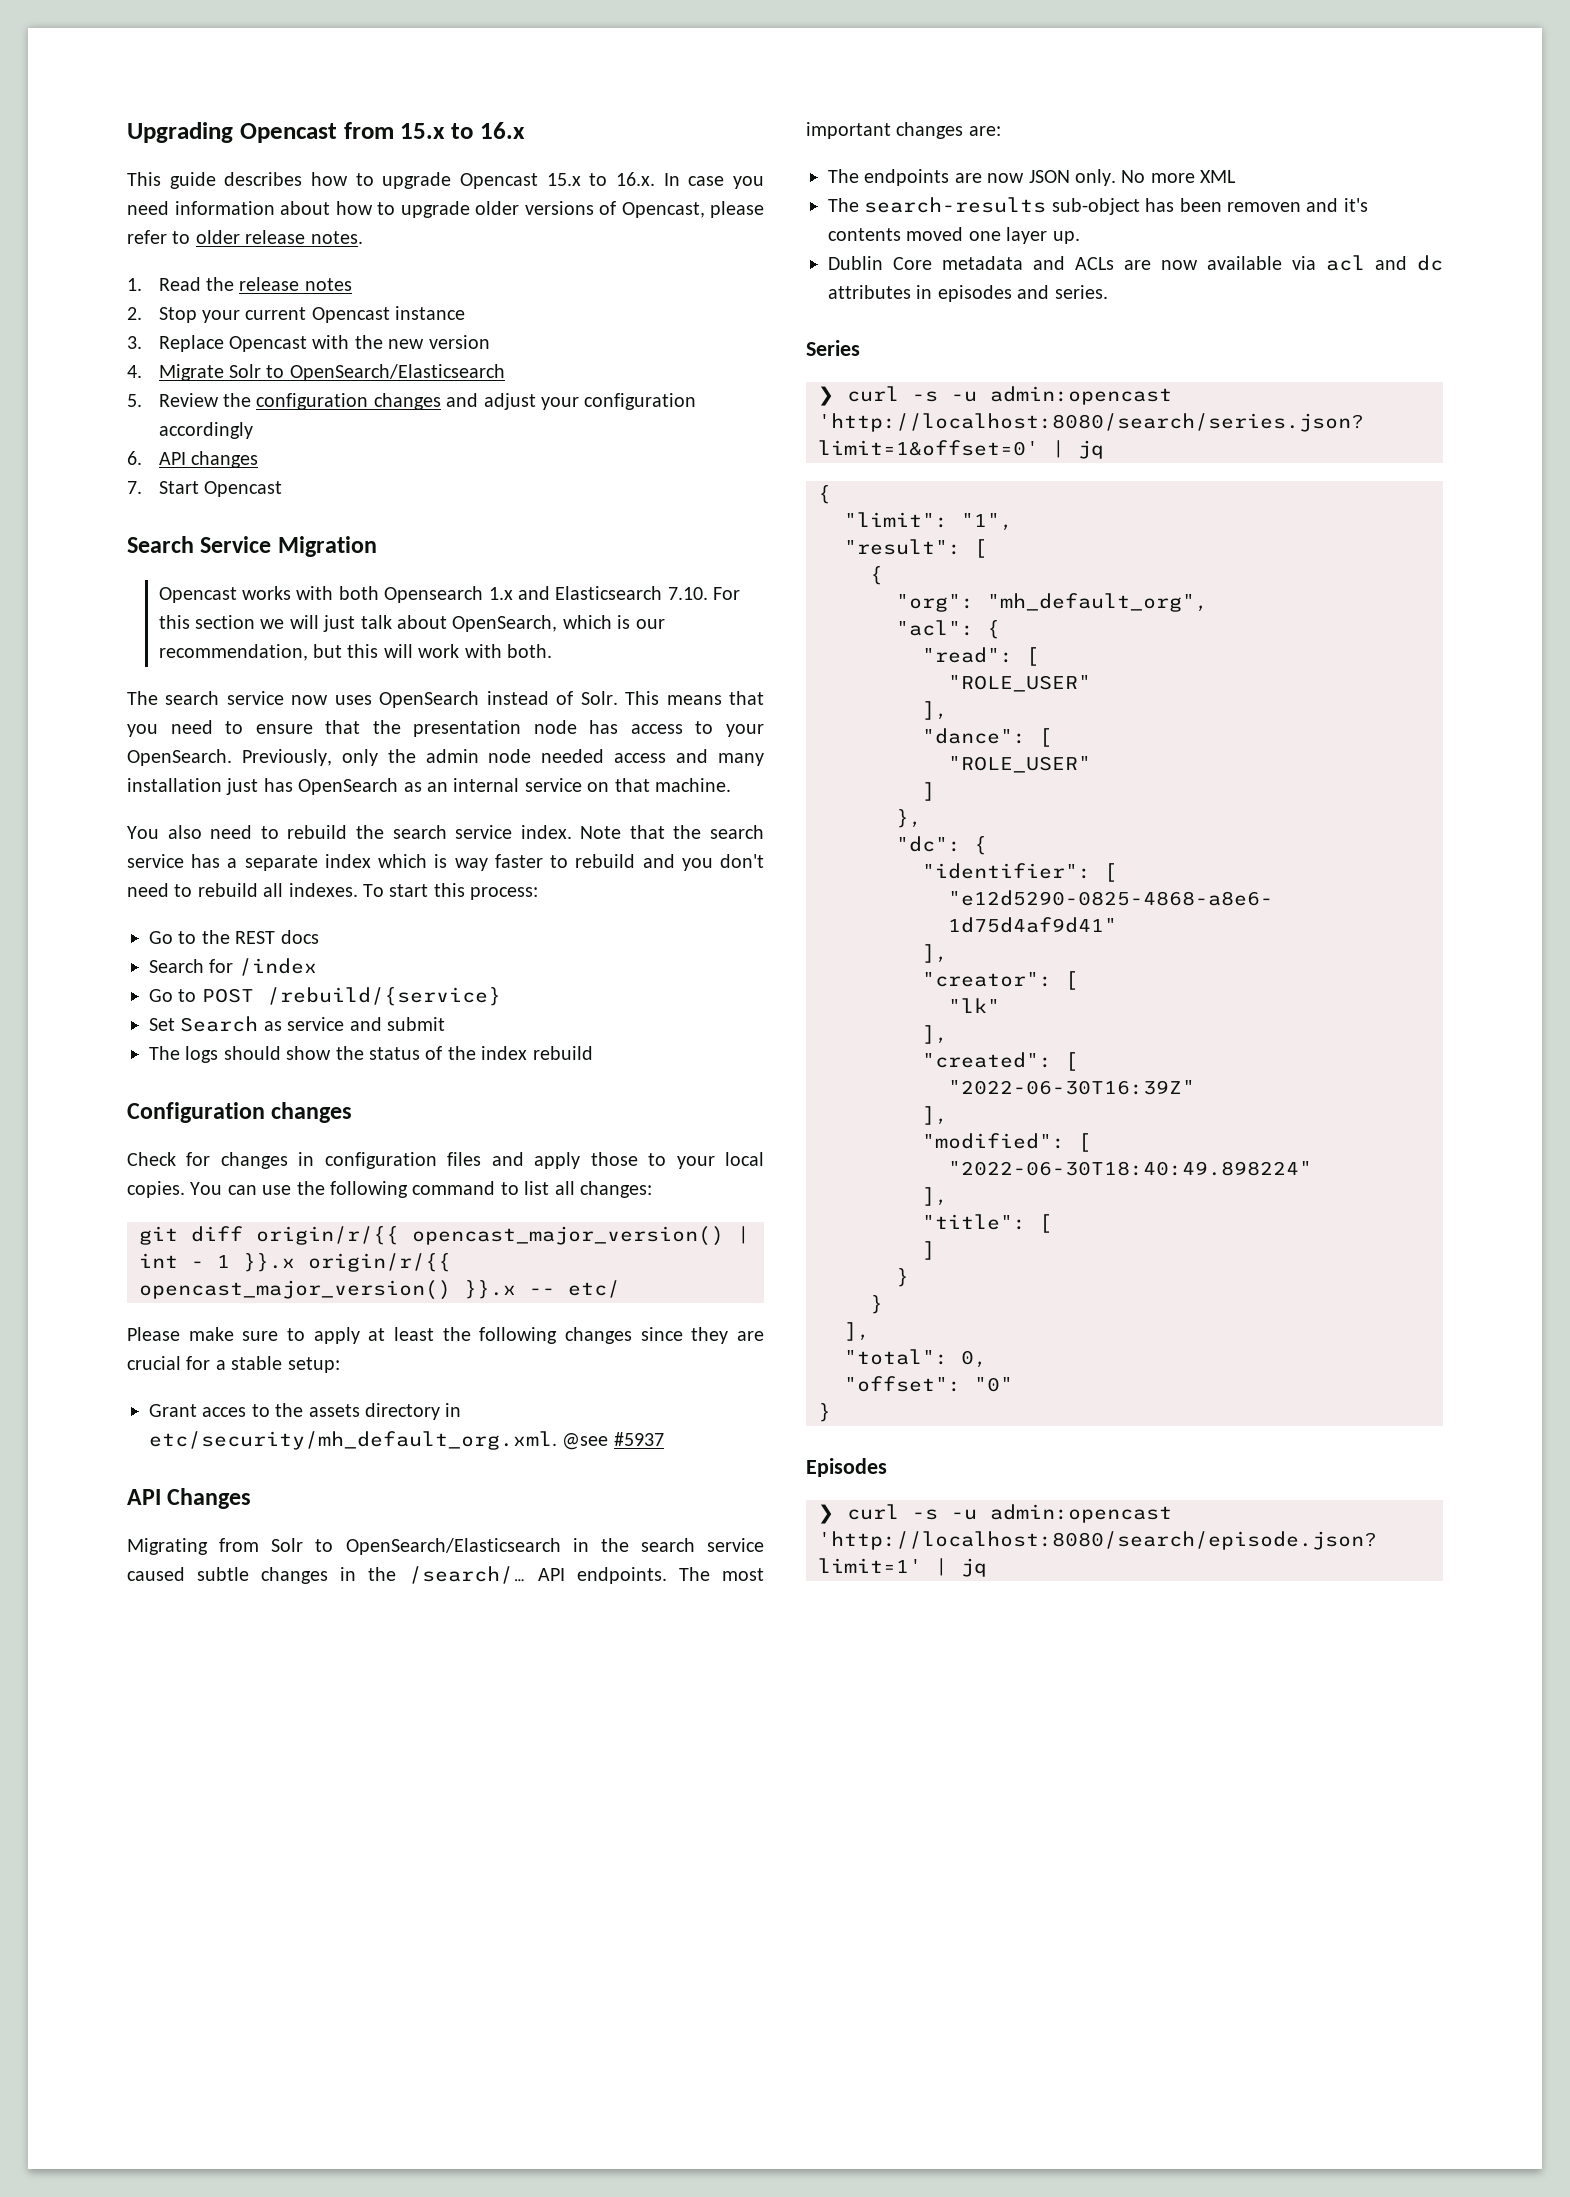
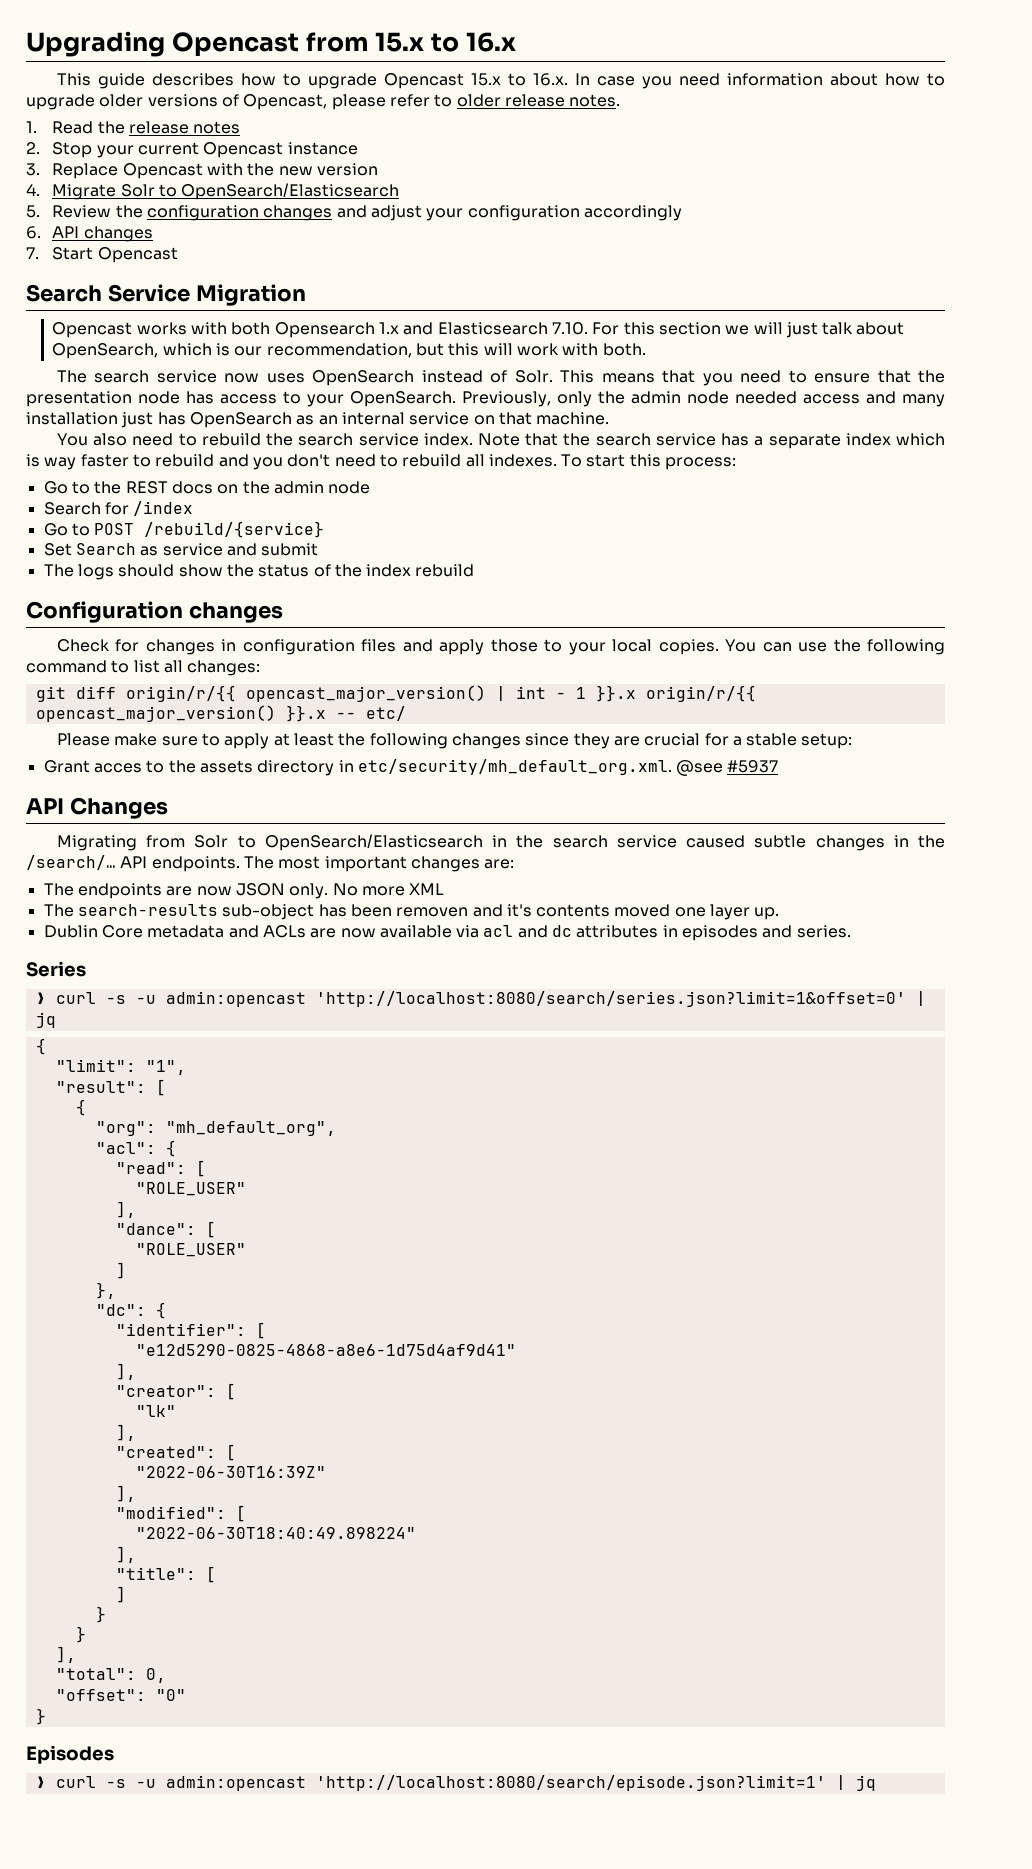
(319, 937) none -> [217,481,371,494] on the admin node

